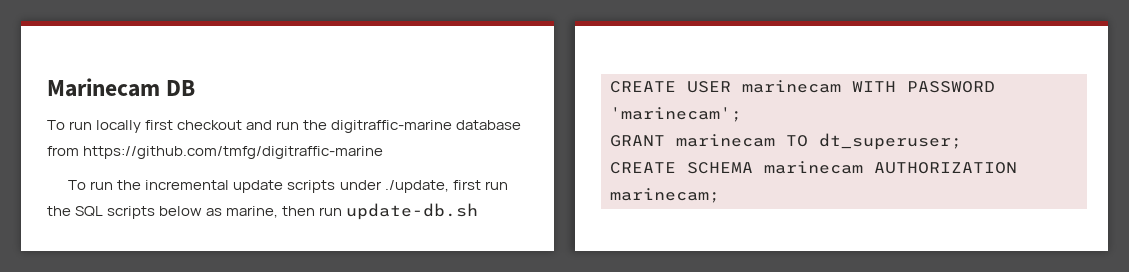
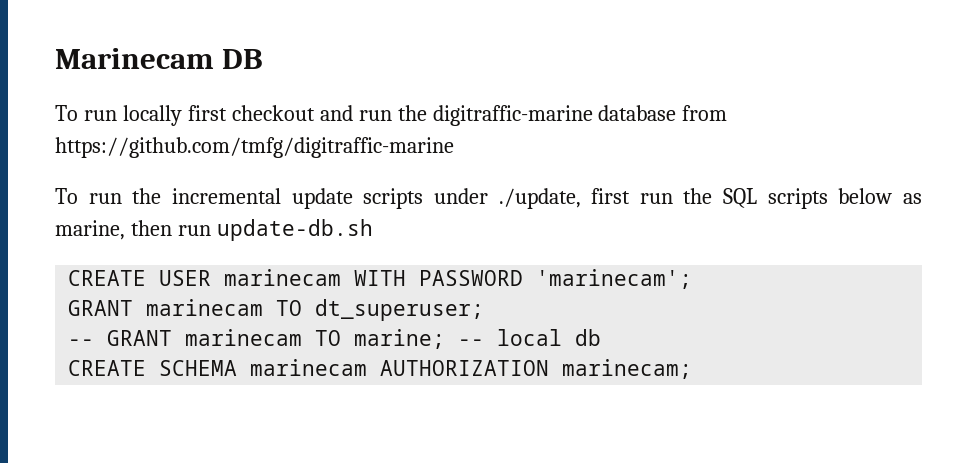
(962, 141) none -> [68,329,602,349] // -- GRANT marinecam TO marine; -- local db

